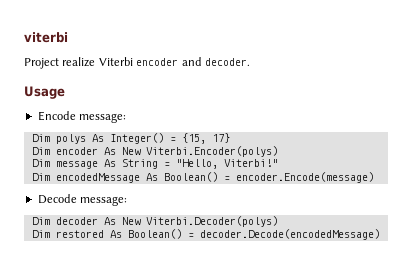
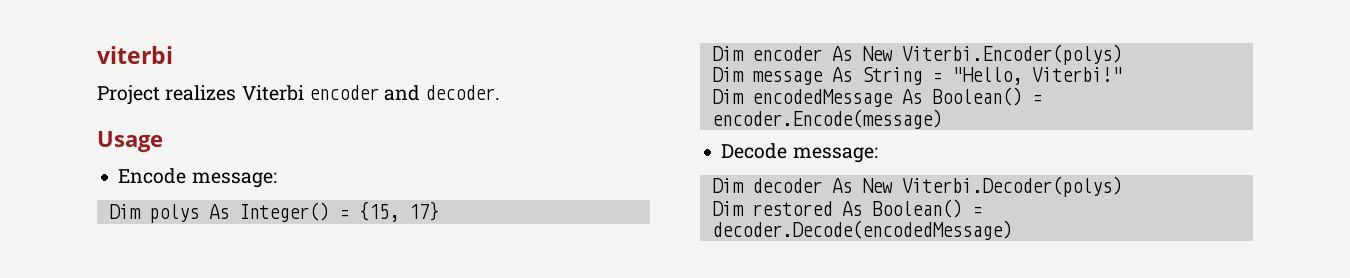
[62,57,96,67] realize -> [165,85,237,101] realizes

